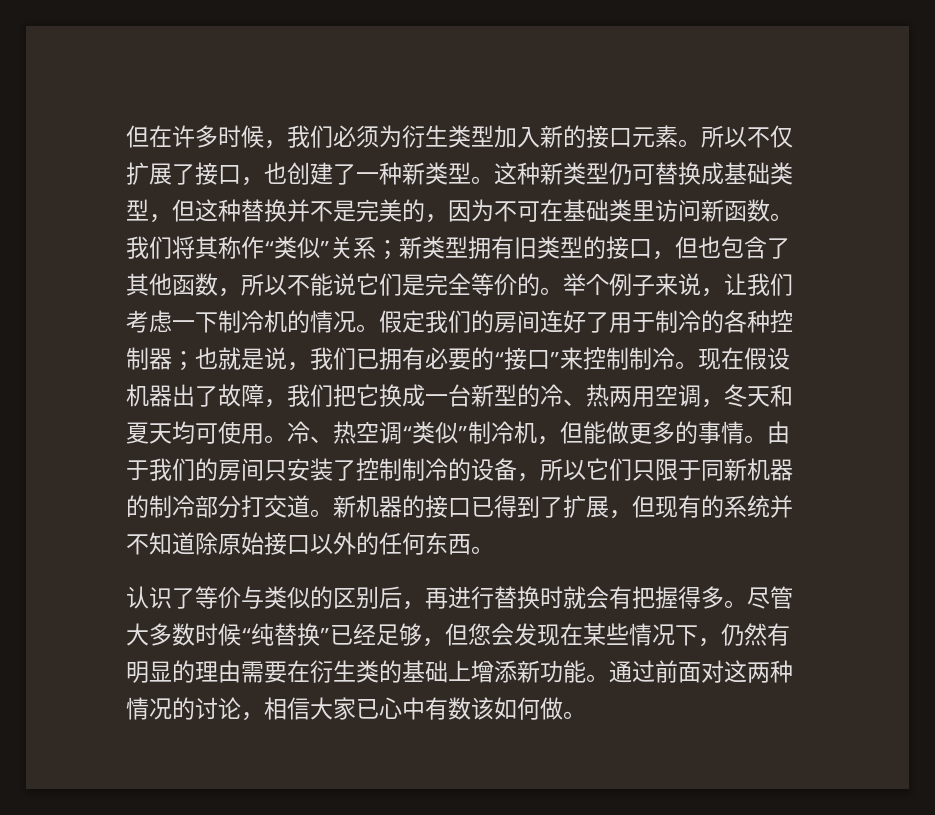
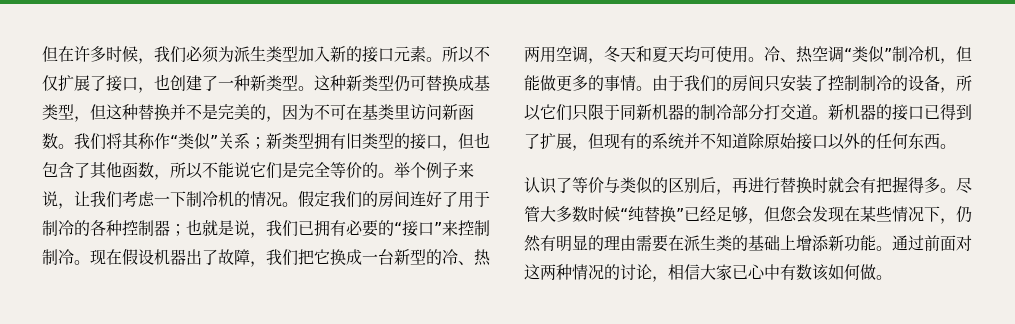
[402,125,425,148] 衍 -> [234,46,250,62] 派
[747,162,770,185] 础 -> (490, 83) none
[586,199,609,222] 础 -> (378, 112) none
[310,660,333,683] 衍 -> [684,235,700,251] 派

